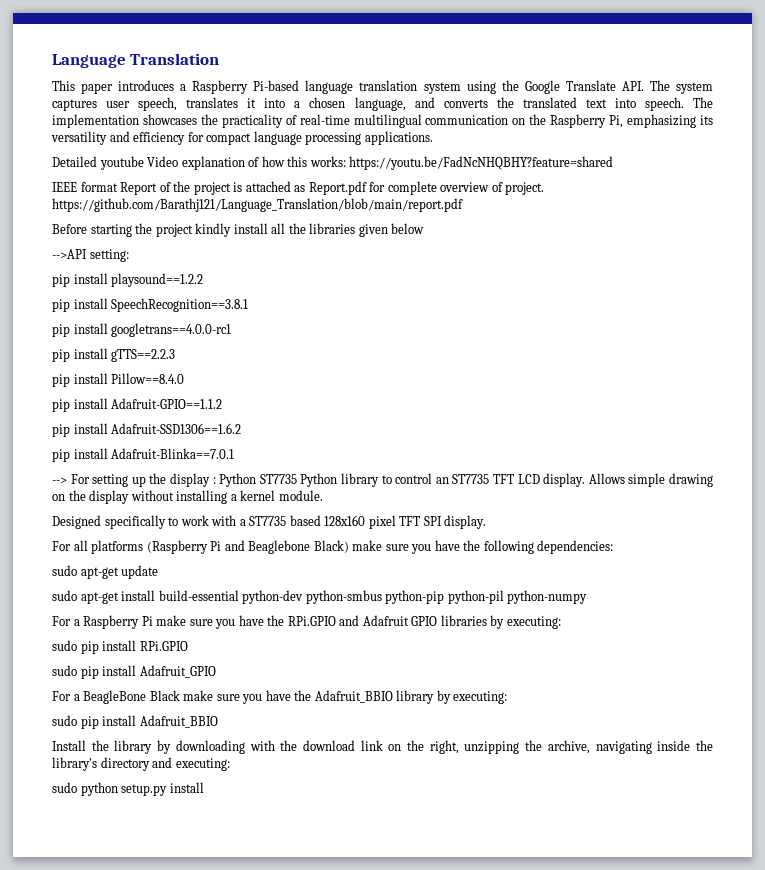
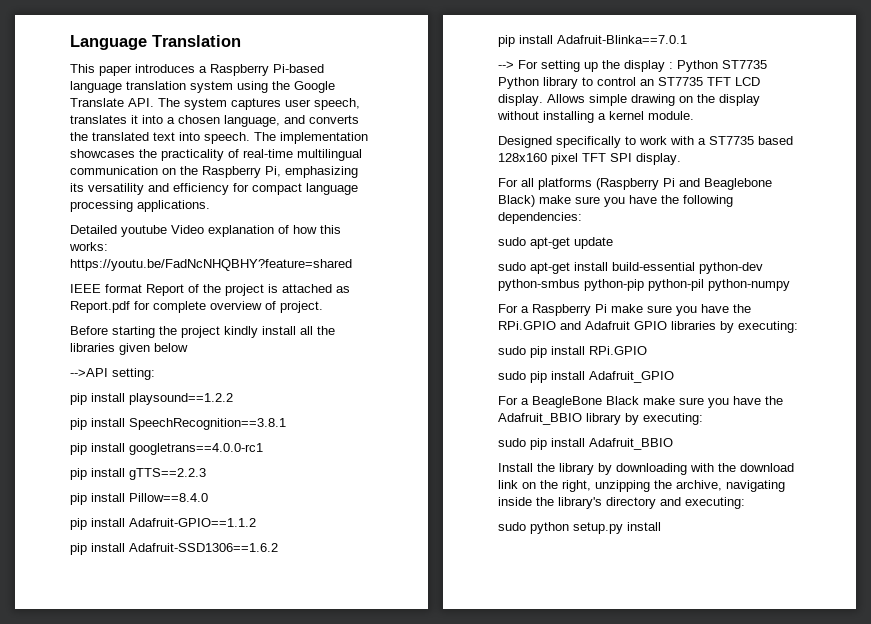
[52,198,463,212] https://github.com/Barathj121/Language_Translation/blob/main/report.pdf -> (323, 307) none

